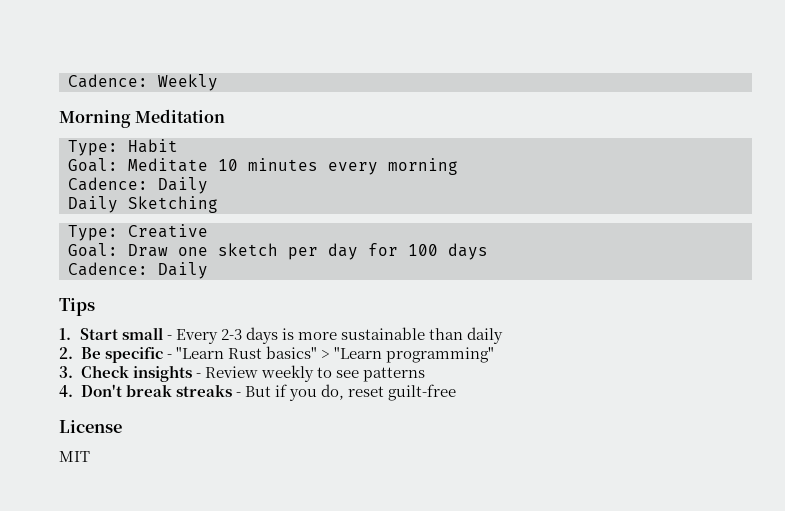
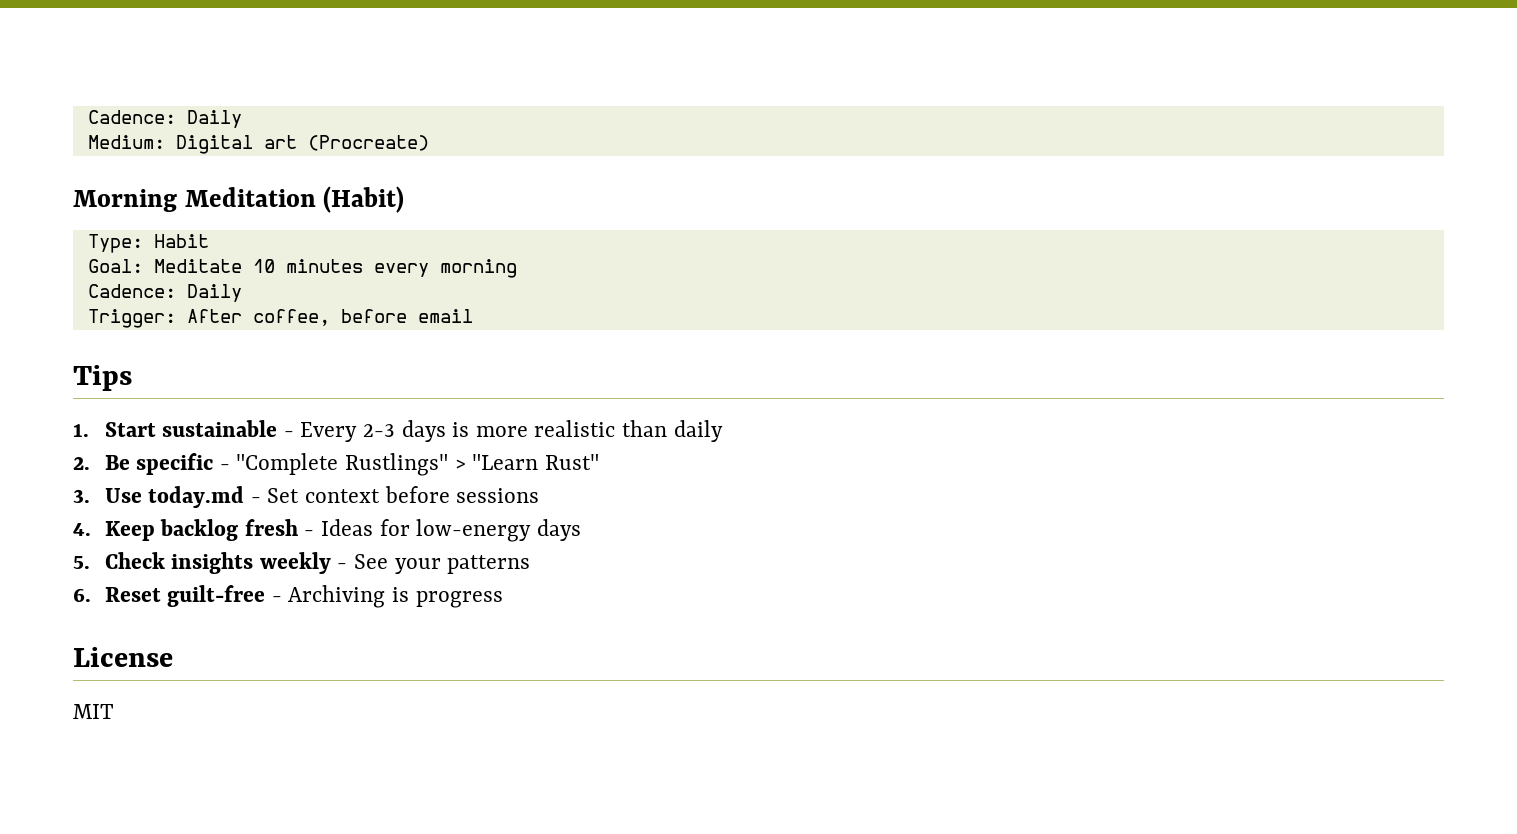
[68,74,218,91] Cadence: Weekly -> [87,110,242,128] [87,135,429,154] Cadence: Daily // Medium: Digital art (Procreate)
(226, 116) none -> [323,186,405,213] (Habit)
[68,196,218,213] [68,224,208,241] [68,243,488,260] [68,262,208,279] Daily Sketching // Type: Creative // Goal: Draw one sketch per day for 100 days // Cadence: Daily -> [87,309,473,328] Trigger: After coffee, before email
[121,327,163,340] small -> [162,420,278,437] sustainable
[341,327,426,340] sustainable -> [534,420,616,437] realistic
[175,346,494,363] [59,365,425,382] [59,384,456,401] "Learn Rust basics" > "Learn programming" // 3. Check insights - Review weekly to see patterns // 4. Don't break streaks - But if you do, reset guilt-free -> [236,453,599,476] [73,486,540,508] [73,519,581,542] [73,552,531,574] [73,585,503,608] "Complete Rustlings" > "Learn Rust" // 3. Use today.md - Set context before sessions // 4. Keep backlog fresh - Ideas for low-energy days // 5. Check insights weekly - See your patterns // 6. Reset guilt-free - Archiving is progress

